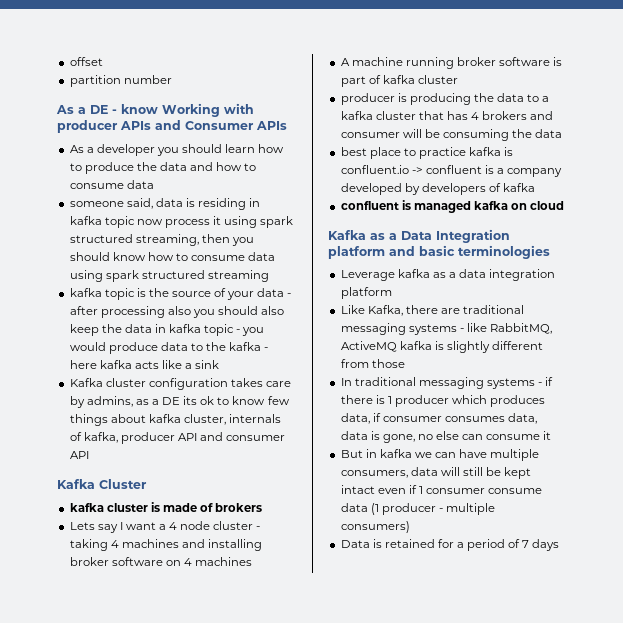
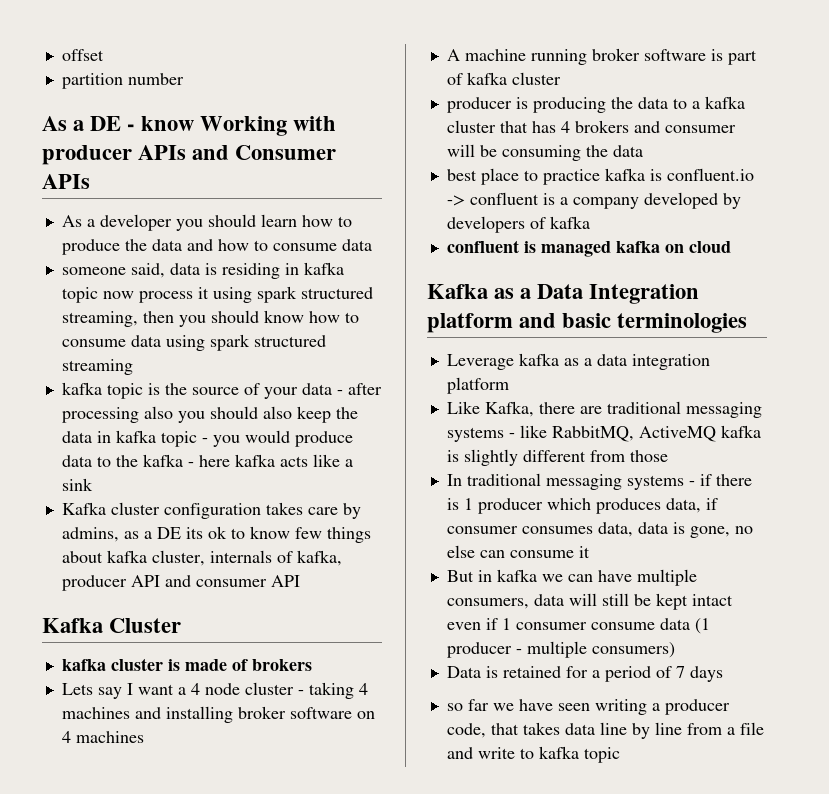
(560, 545) none -> [446,699,730,715] [446,722,764,739] [446,746,620,763] // so far we have seen writing a producer code, that takes data line by line from a file and write to kafka topic

